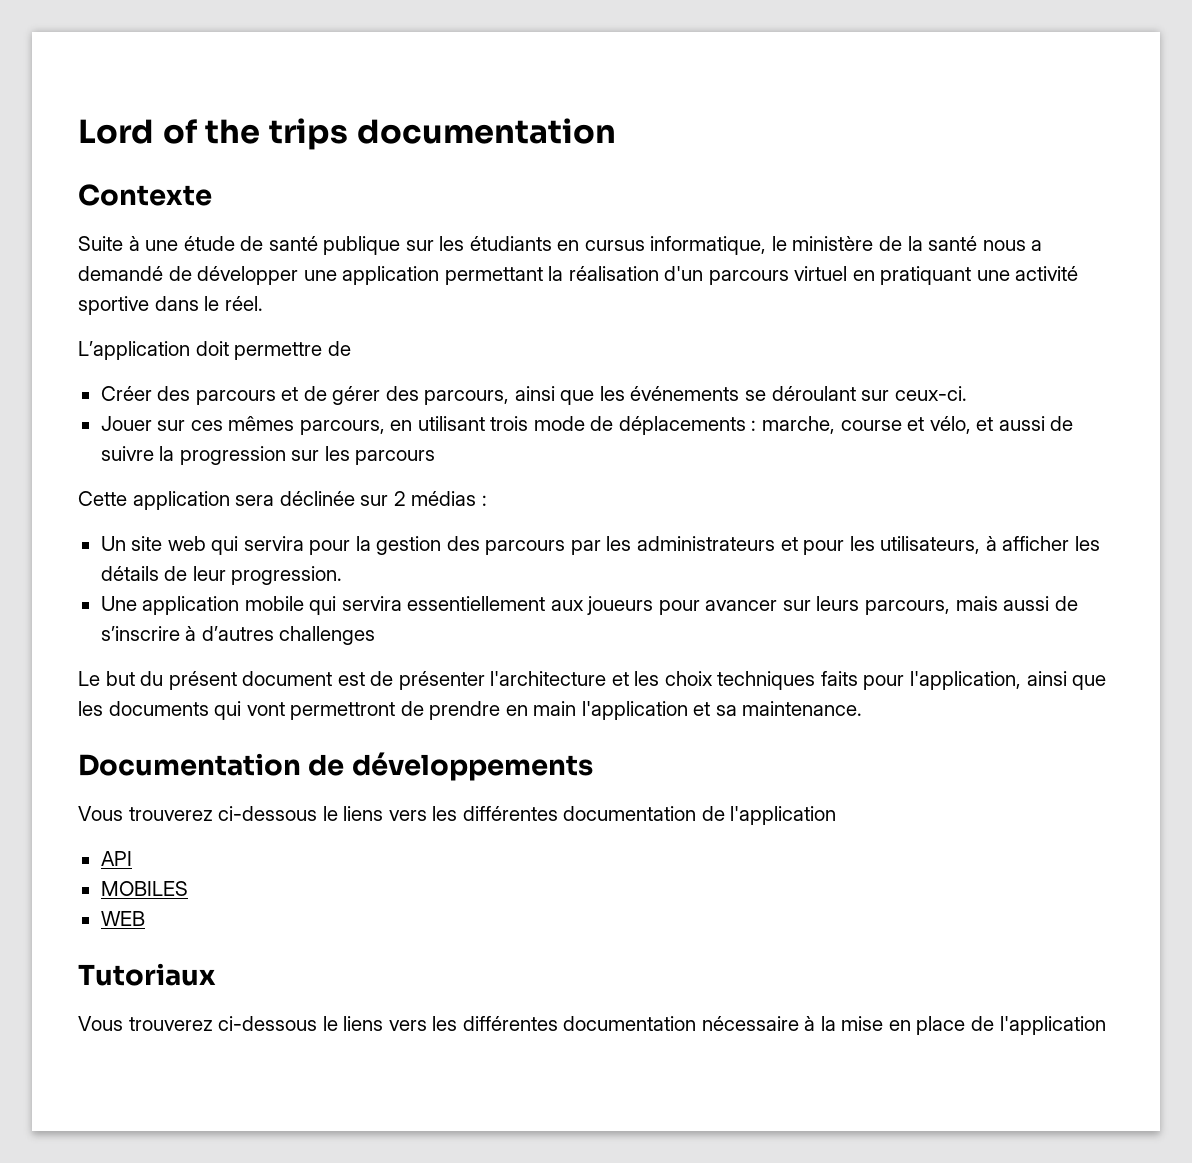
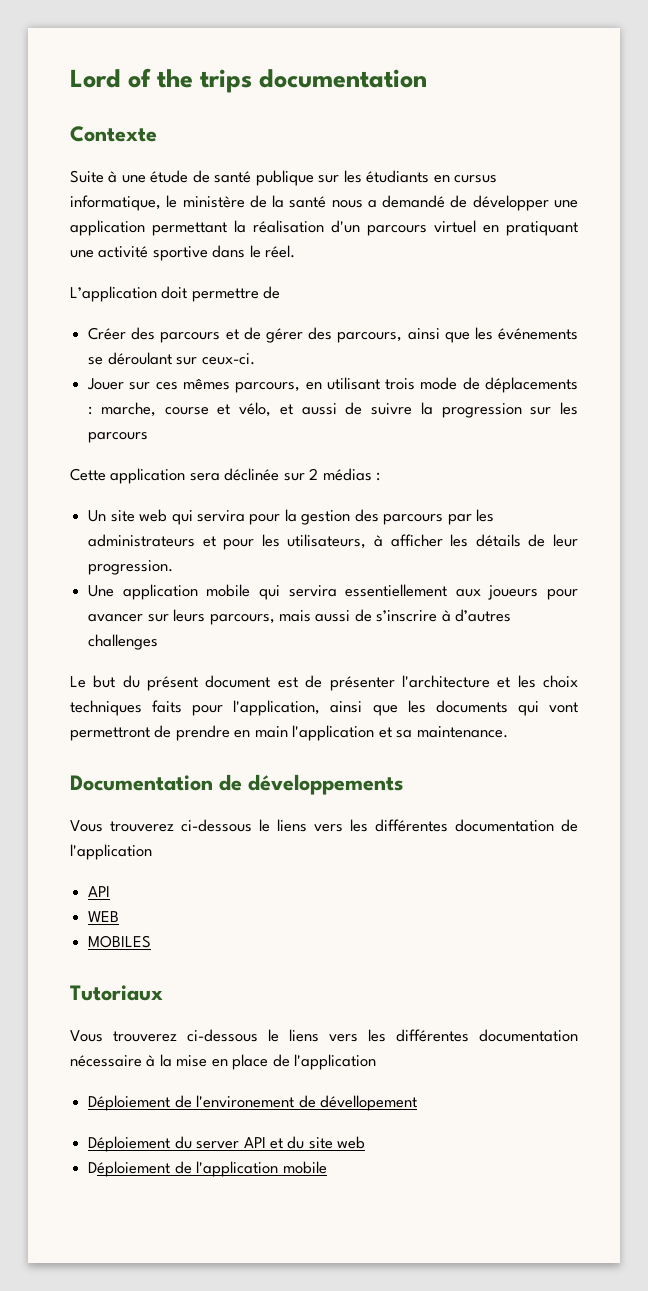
(132, 858) none -> [88,911,120,922] // WEB
[100,911,145,926] // WEB -> (152, 941) none
(1106, 1025) none -> [88,1095,417,1111] [88,1136,366,1152] [88,1161,327,1177] // Déploiement de l'environement de dévellopement // Déploiement du server API et du site web // Déploiement de l'application mobile

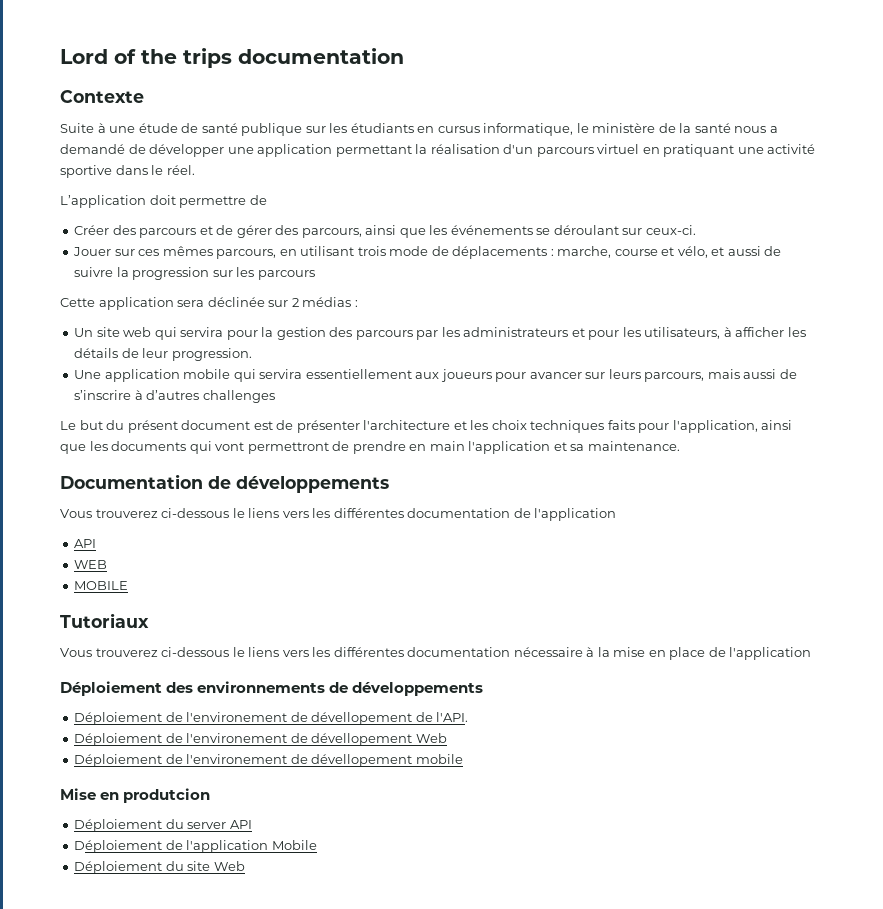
[88,935,152,948] MOBILES -> [74,581,129,590] MOBILE
[88,1095,417,1111] // Déploiement de l'environement de dévellopement -> [60,681,484,696] [74,712,469,725] [74,733,447,746] [74,754,463,767] [60,788,211,803] // Déploiement des environnements de développements // Déploiement de l'environement de dévellopement de l'API. // Déploiement de l'environement de dévellopement Web // Déploiement de l'environement de dévellopement mobile // Mise en produtcion
[269,1136,366,1149] et du site web -> (252, 824) none
[282,1161,327,1174] mobile -> [271,840,317,850] [74,861,245,874] Mobile // Déploiement du site Web

